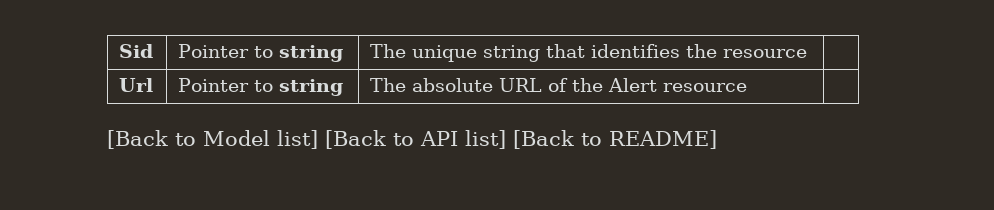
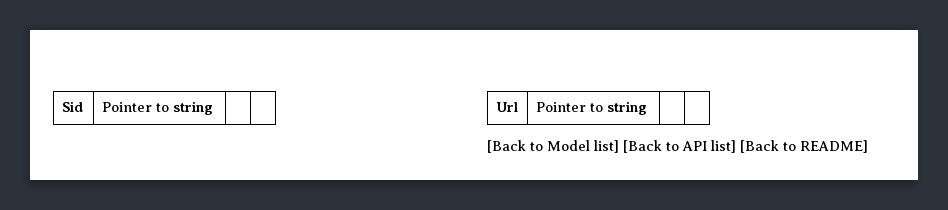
[370,44,808,62] [119,78,154,92] [178,78,344,96] [370,78,748,92] The unique string that identifies the resource | // Url | Pointer to string | The absolute URL of the Alert resource -> [495,102,518,112] [535,101,647,115] | // Url | Pointer to string |

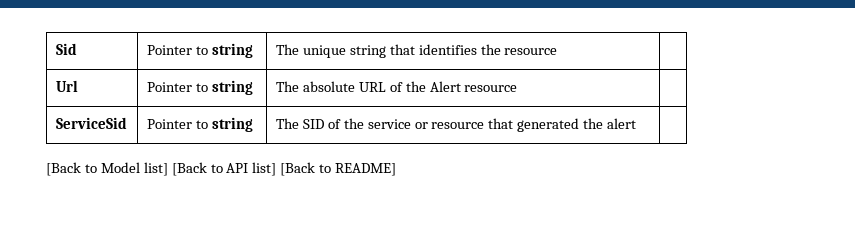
[495,102,518,112] [535,101,647,115] | // Url | Pointer to string | -> [275,44,558,58] [55,80,78,92] [146,80,253,95] [275,81,518,92] [55,117,127,129] [146,117,253,132] [275,118,637,132] The unique string that identifies the resource | // Url | Pointer to string | The absolute URL of the Alert resource | // ServiceSid | Pointer to string | The SID of the service or resource that generated the alert

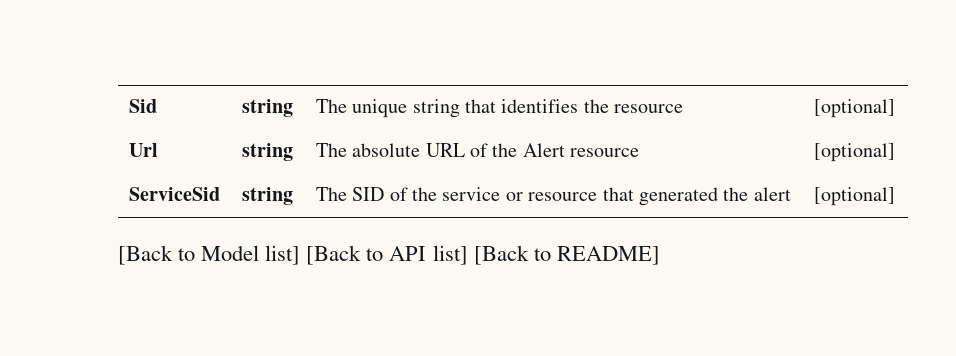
[146,45,208,55] Pointer to -> (157, 106) none
(558, 51) none -> [813,99,895,118] [optional]
[146,82,208,92] Pointer to -> (158, 150) none
(518, 88) none -> [813,143,895,162] [optional]
[146,119,208,129] Pointer to -> (220, 194) none
(637, 123) none -> [813,187,895,206] [optional]

